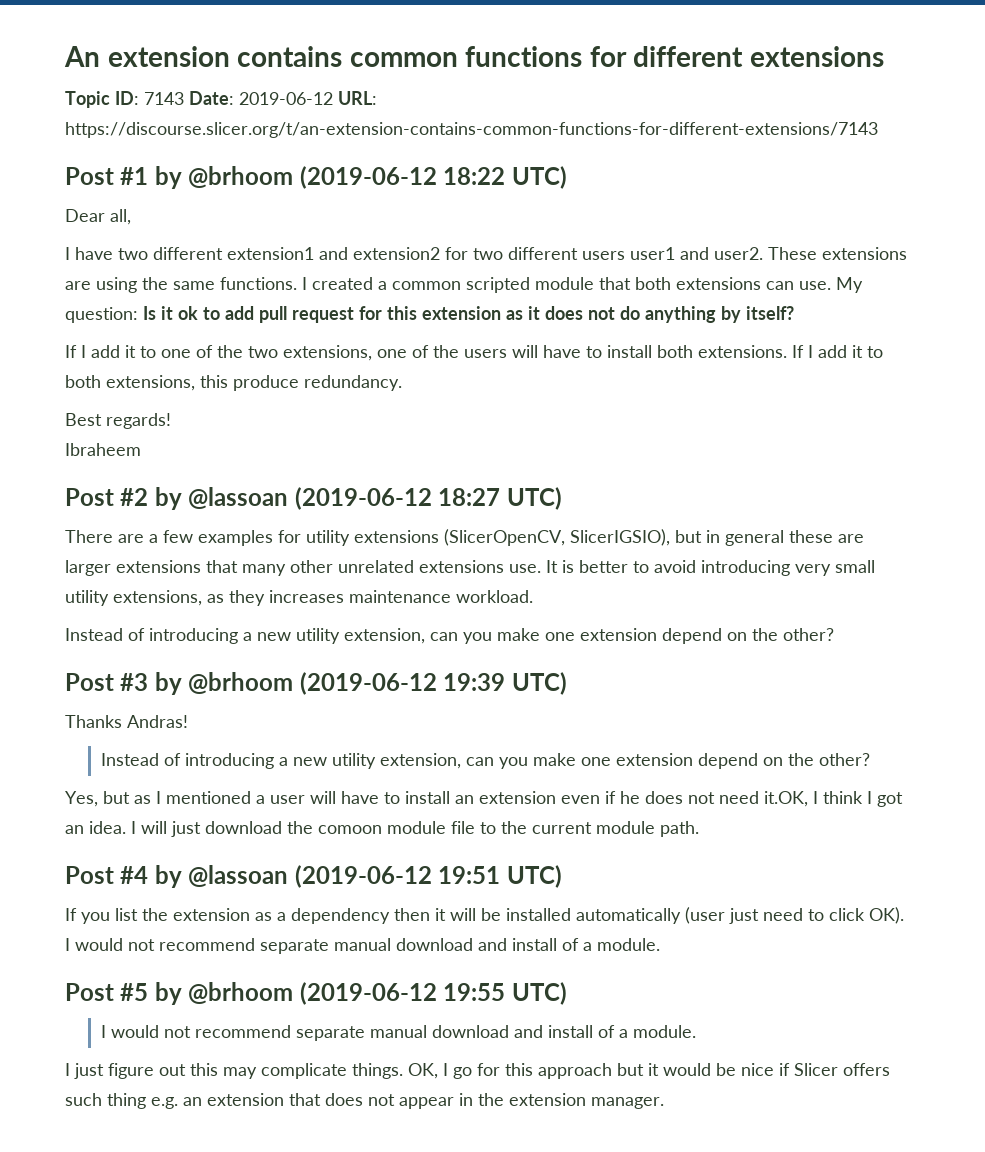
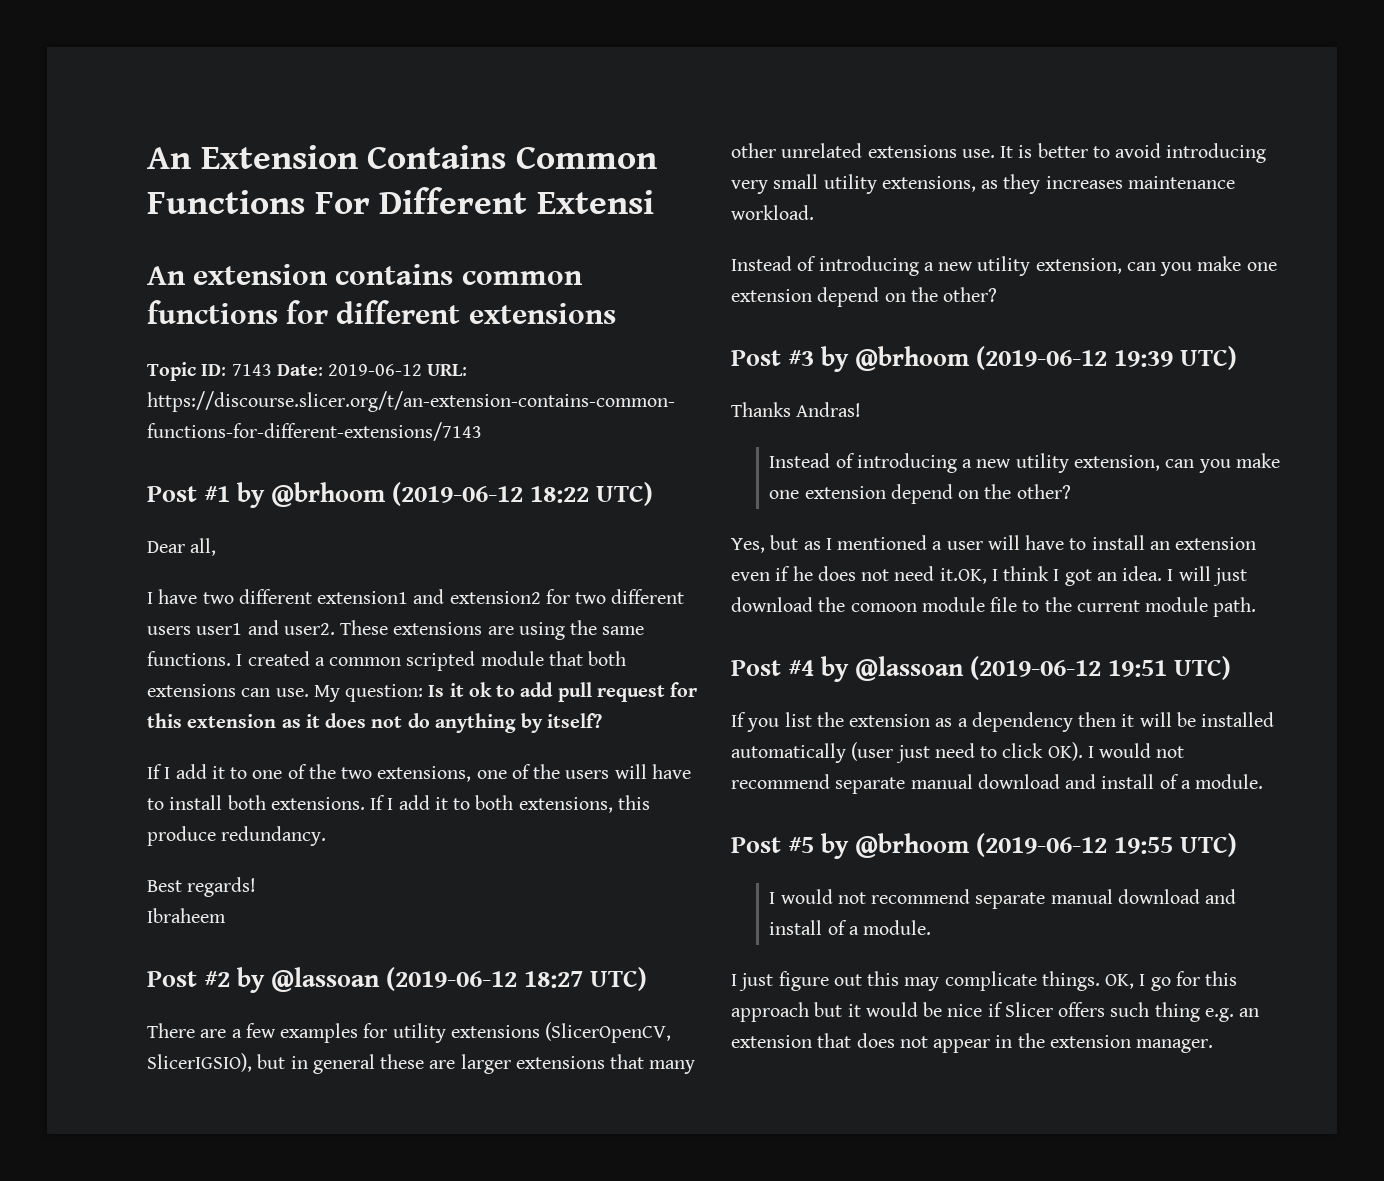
[64,46,100,67] An -> [147,145,657,169] [147,187,654,214] [147,266,186,285] An Extension Contains Common Functions For Different Extensi // An

